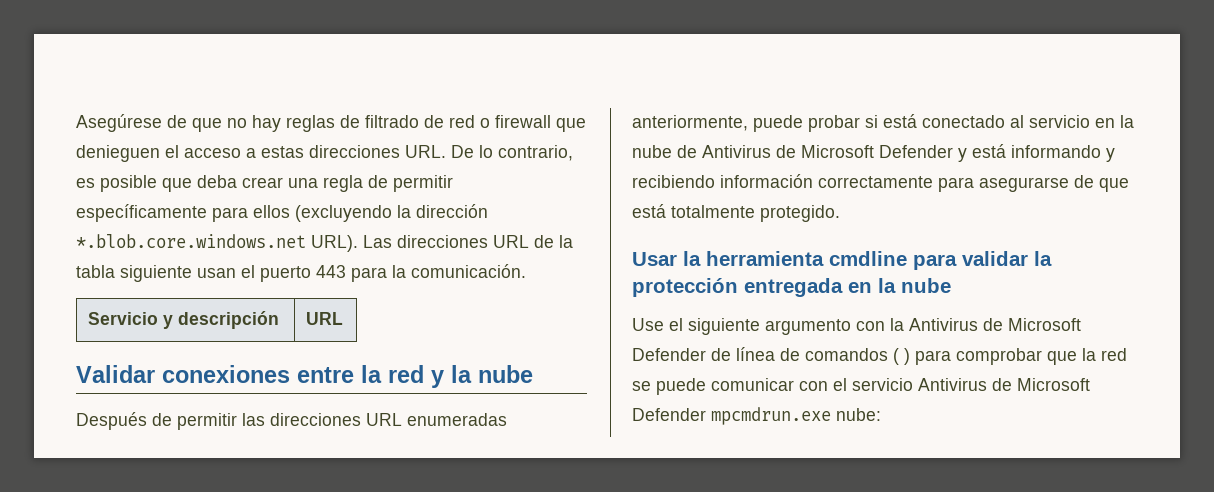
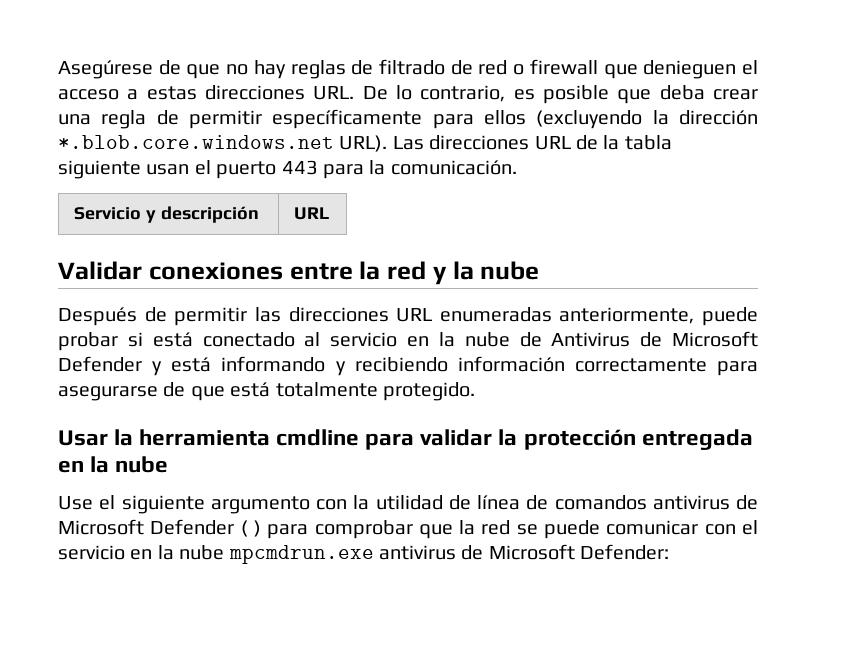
[909,318,1081,331] [632,347,888,361] Antivirus de Microsoft Defender de línea de comandos -> [375,495,758,510] [58,519,235,535] utilidad de línea de comandos antivirus de Microsoft Defender
[918,378,1090,391] [632,407,881,425] Antivirus de Microsoft Defender mpcmdrun.exe nube: -> [130,544,670,564] en la nube mpcmdrun.exe antivirus de Microsoft Defender:

